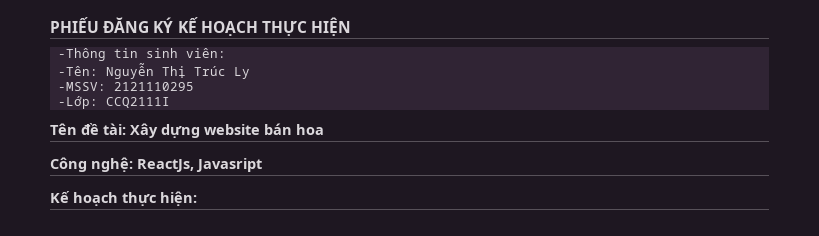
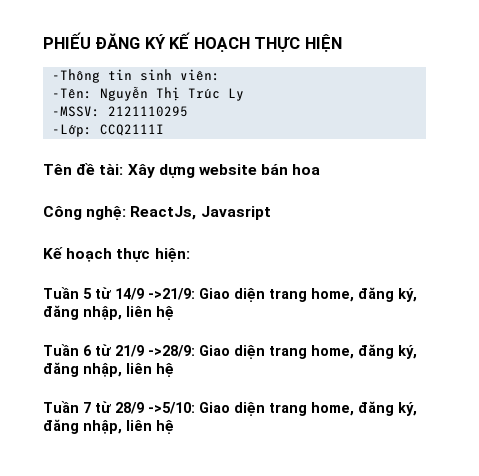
(197, 198) none -> [43,287,417,302] [43,305,174,320] [43,344,417,359] [43,362,174,377] [43,401,417,416] [43,419,174,434] // Tuần 5 từ 14/9 ->21/9: Giao diện trang home, đăng ký, đăng nhập, liên hệ // Tuần 6 từ 21/9 ->28/9: Giao diện trang home, đăng ký, đăng nhập, liên hệ // Tuần 7 từ 28/9 ->5/10: Giao diện trang home, đăng ký, đăng nhập, liên hệ

